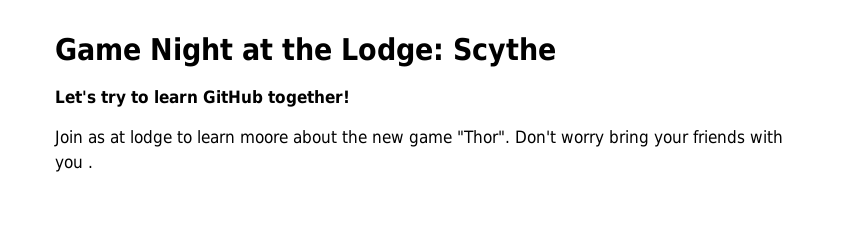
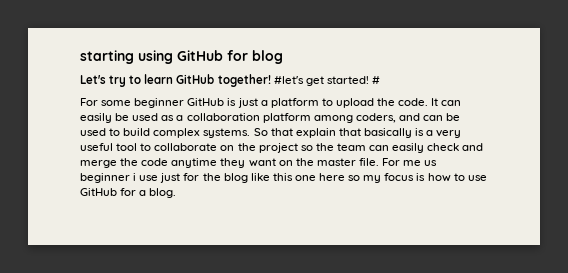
[55,37,556,67] Game Night at the Lodge: Scythe -> [80,50,283,64] starting using GitHub for blog
[54,130,783,147] [55,158,93,172] // Join as at lodge to learn moore about the new game "Thor". Don't worry bring your friends with you . -> [273,76,380,86] [80,98,462,108] [80,113,461,123] [80,128,462,138] [80,143,484,153] [80,158,438,168] [80,173,487,183] [80,188,177,198] #let's get started! # // For some beginner GitHub is just a platform to upload the code. It can easily be used as a collaboration platform among coders, and can be used to build complex systems. So that explain that basically is a very useful tool to collaborate on the project so the team can easily check and merge the code anytime they want on the master file. For me us beginner i use just for the blog like this one here so my focus is how to use GitHub for a blog.

